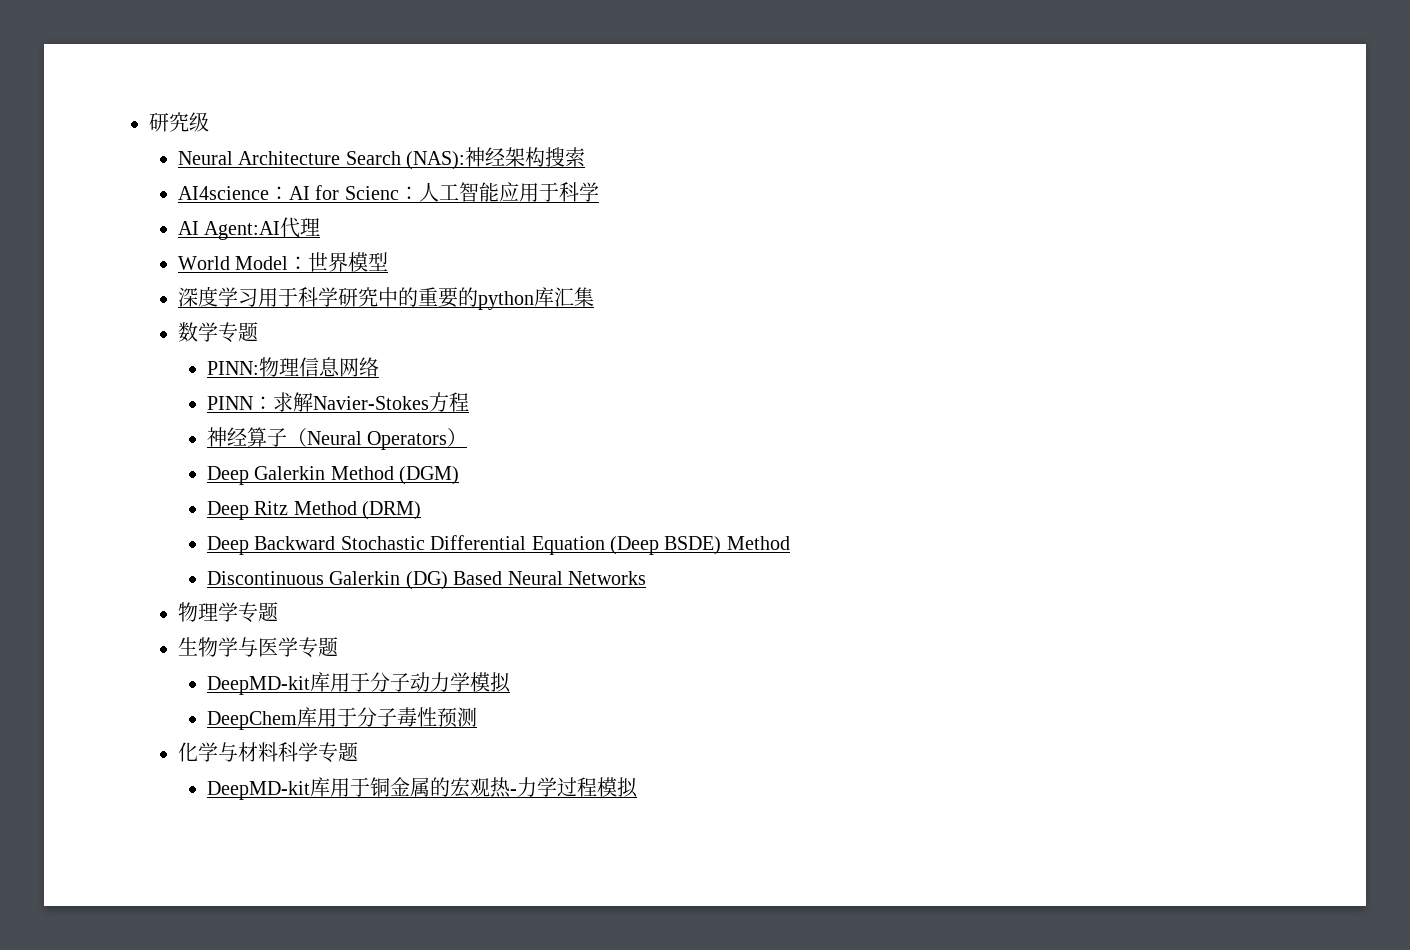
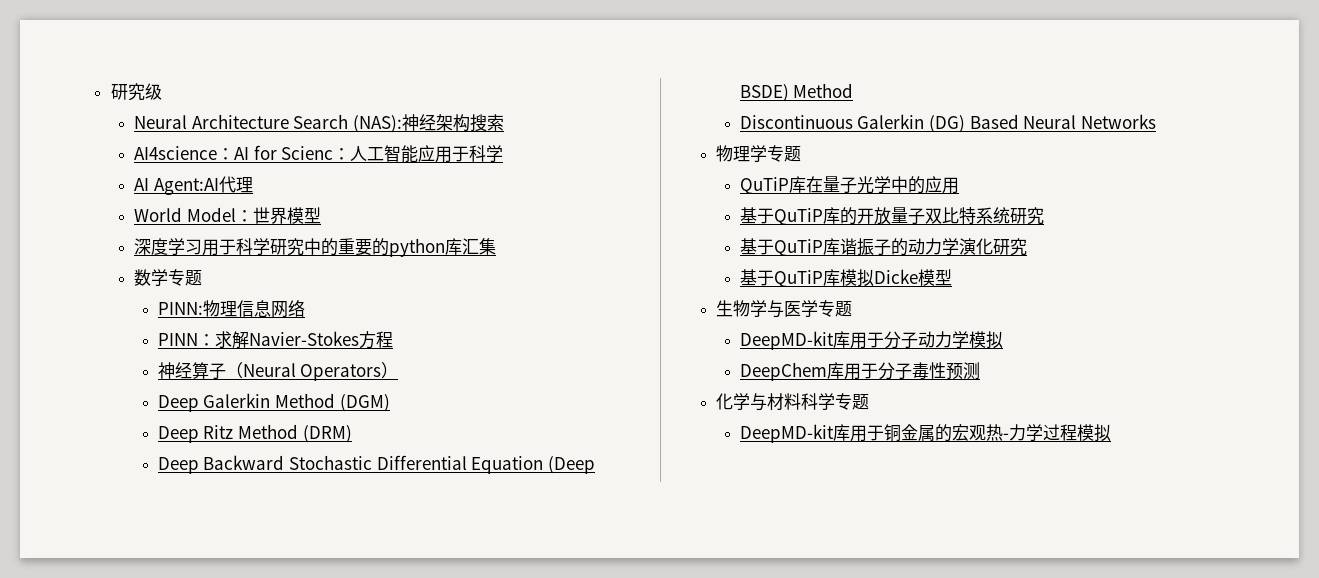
(278, 612) none -> [739,176,959,194] [739,207,1044,225] [739,238,1027,256] [739,269,952,287] // QuTiP库在量子光学中的应用 // 基于QuTiP库的开放量子双比特系统研究 // 基于QuTiP库谐振子的动力学演化研究 // 基于QuTiP库模拟Dicke模型

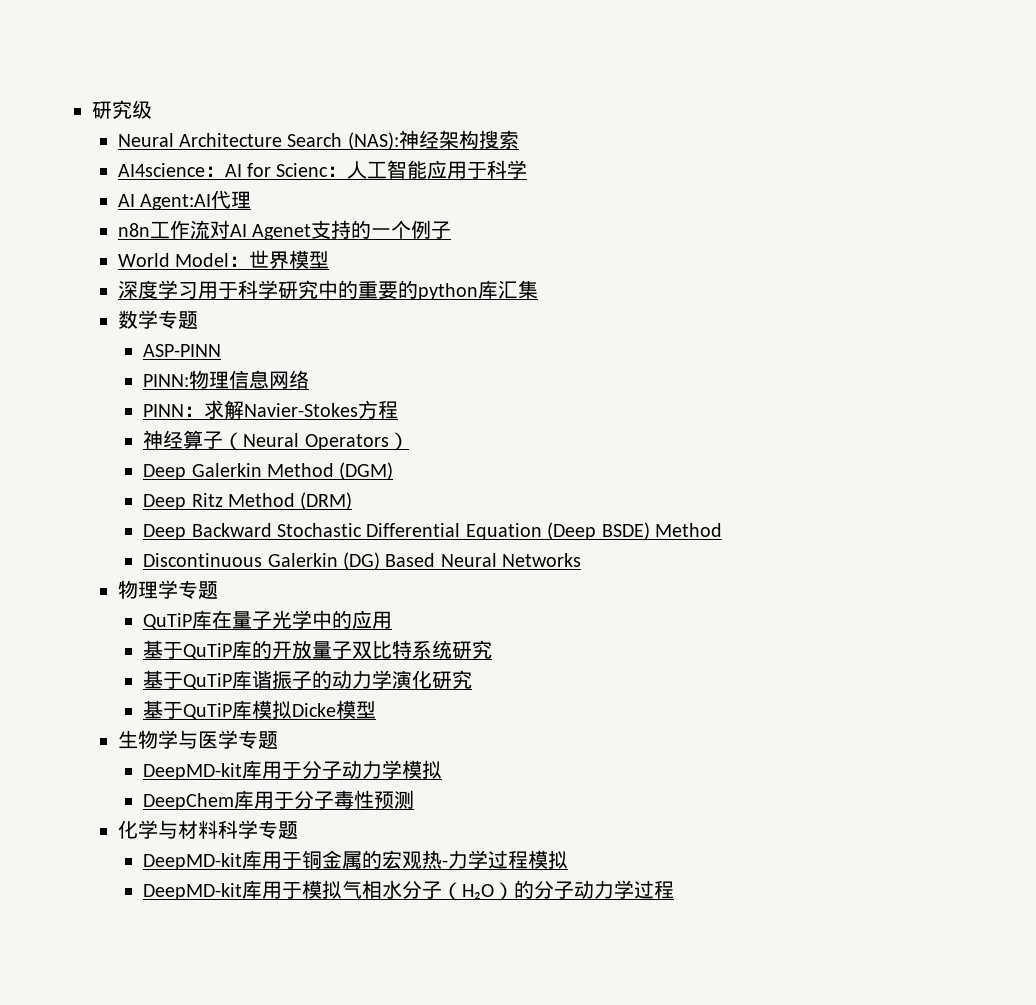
(253, 185) none -> [117,220,452,240] // n8n工作流对AI Agenet支持的一个例子
(203, 278) none -> [143,344,222,357] // ASP-PINN
(1111, 433) none -> [143,880,675,901] // DeepMD-kit库用于模拟气相水分子（H₂O）的分子动力学过程

